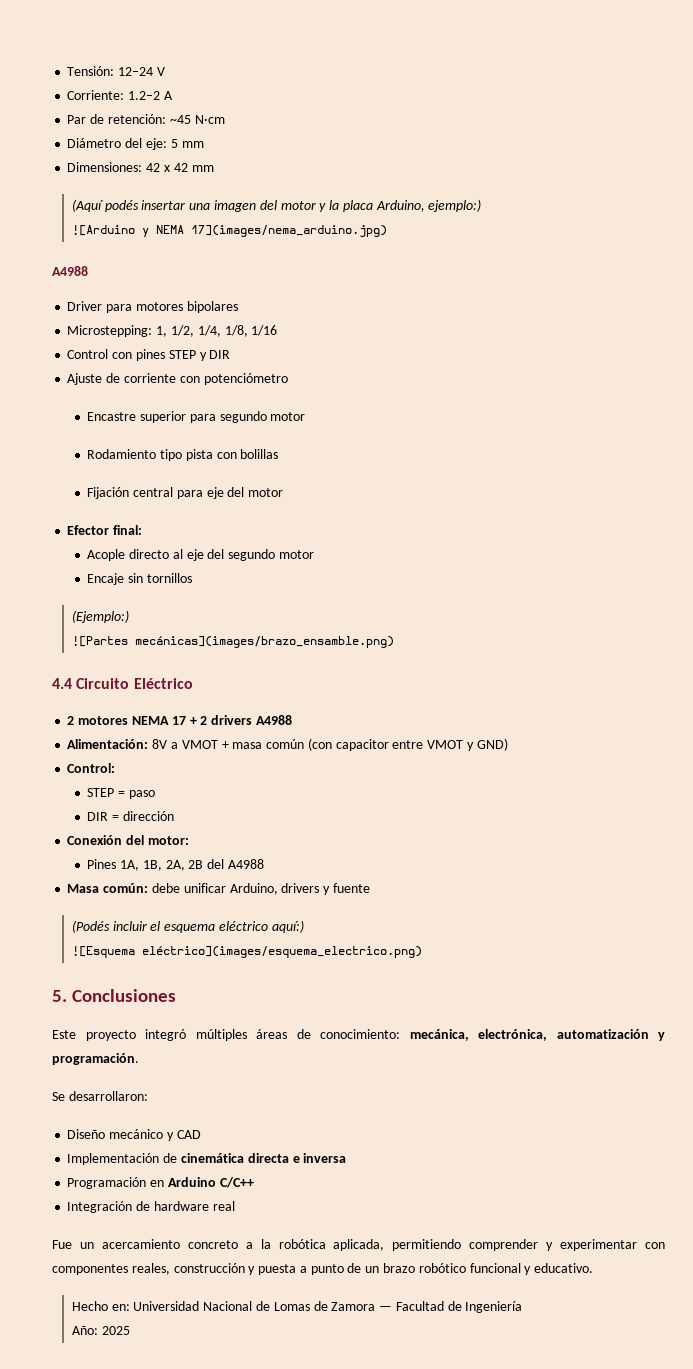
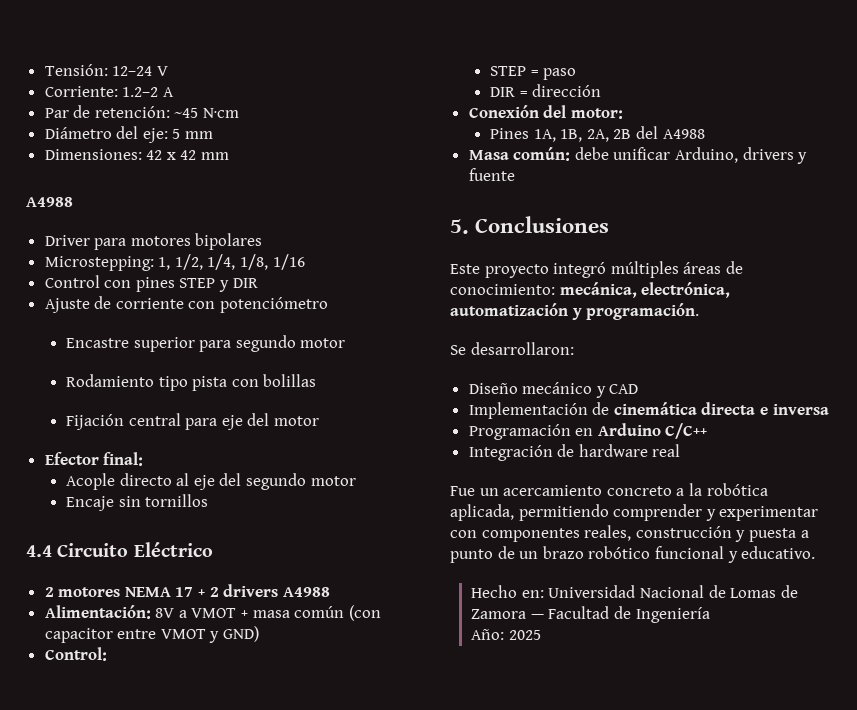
[71,199,482,212] [71,225,387,237] // (Aquí podés insertar una imagen del motor y la placa Arduino, ejemplo:) // ![Arduino y NEMA 17](images/nema_arduino.jpg) -> (230, 156) none
[71,610,129,623] [71,636,394,648] // (Ejemplo:) // ![Partes mecánicas](images/brazo_ensamble.png) -> (209, 500) none
[71,920,304,933] [71,946,422,958] // (Podés incluir el esquema eléctrico aquí:) // ![Esquema eléctrico](images/esquema_electrico.png) -> (515, 174) none

